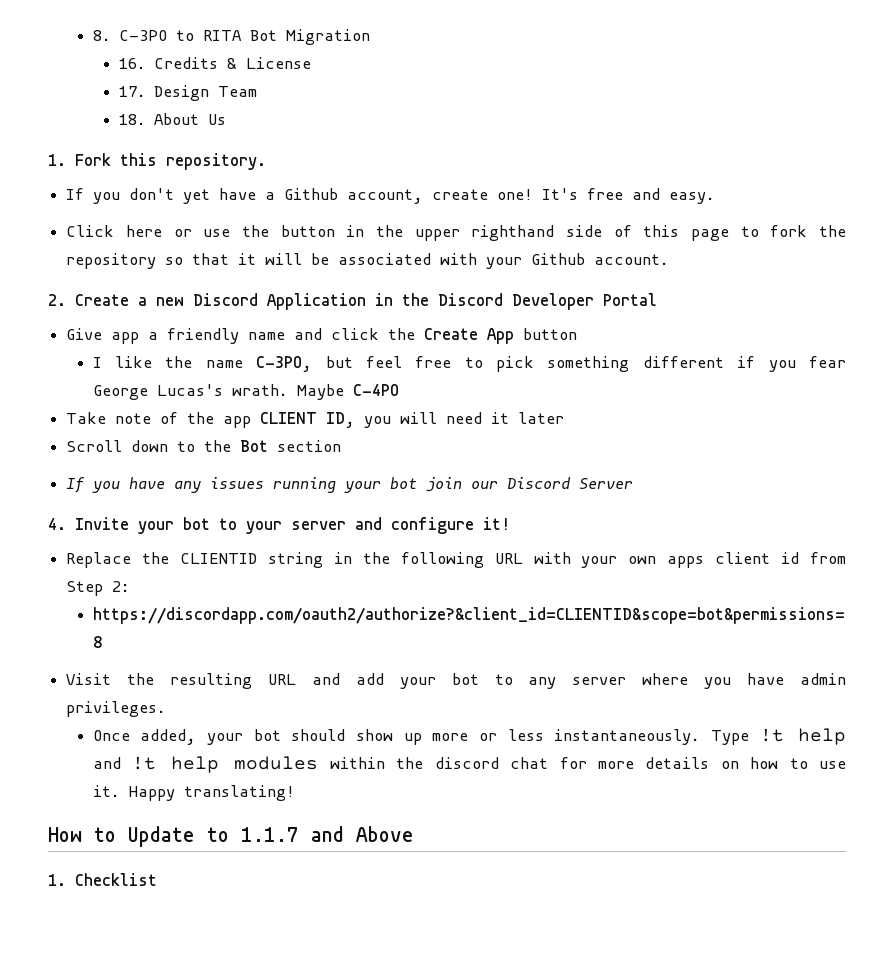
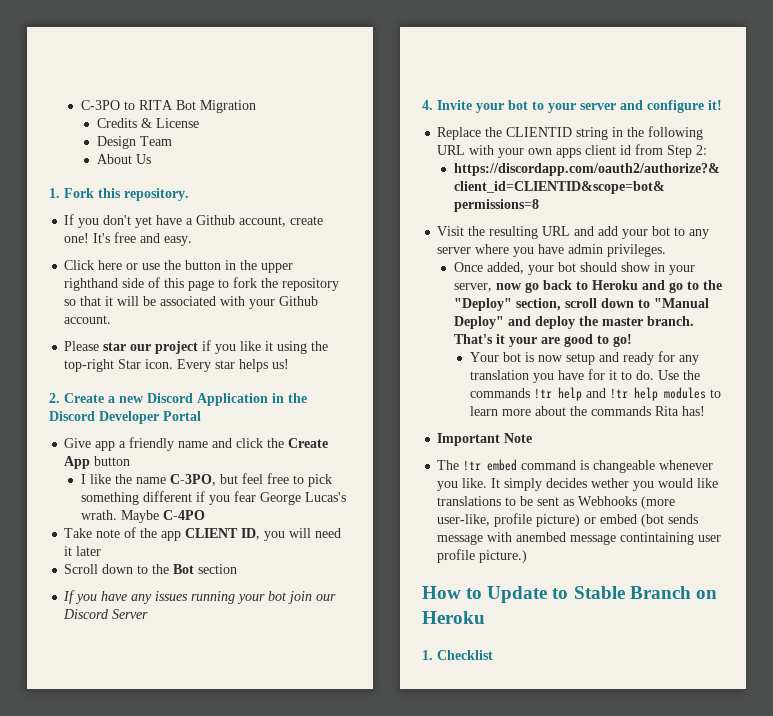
[92,30,111,41] 8. -> (80, 105) none
[119,58,147,69] 16. -> (256, 106) none
[119,86,147,97] 17. -> (200, 123) none
[119,114,147,125] 18. -> (173, 141) none
(670, 259) none -> [64,340,329,354] [64,359,290,372] // Please star our project if you like it using the top-right Star icon. Every star helps us!
[403,728,784,745] up more or less instantaneously. Type !t -> [653,262,695,275] [453,280,722,293] [453,298,709,311] [453,316,694,329] [453,334,632,347] [470,351,700,365] [470,369,701,383] [470,388,553,399] in your server, now go back to Heroku and go to the "Deploy" section, scroll down to "Manual Deploy" and deploy the master branch. That's it your are good to go! // Your bot is now setup and ready for any translation you have for it to do. Use the commands !tr
[132,756,157,770] !t -> [610,388,629,399] !tr
[329,757,846,769] [92,785,295,801] within the discord chat for more details on how to use it. Happy translating! -> [710,389,722,398] [470,406,706,416] [437,433,533,446] [437,459,714,473] [437,478,719,491] [437,496,676,509] [437,513,699,527] [437,532,722,545] [437,549,528,563] to learn more about the commands Rita has! // Important Note // The !tr embed command is changeable whenever you like. It simply decides wether you would like translations to be sent as Webhooks (more user-like, profile picture) or embed (bot sends message with anembed message contintaining user profile picture.)
[241,826,414,842] 1.1.7 and Above -> [573,586,717,599] [422,611,485,624] Stable Branch on Heroku

